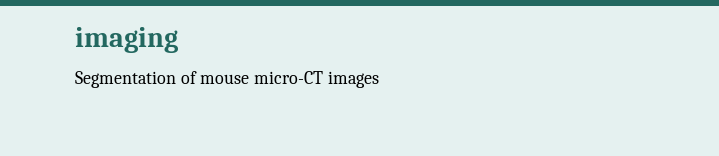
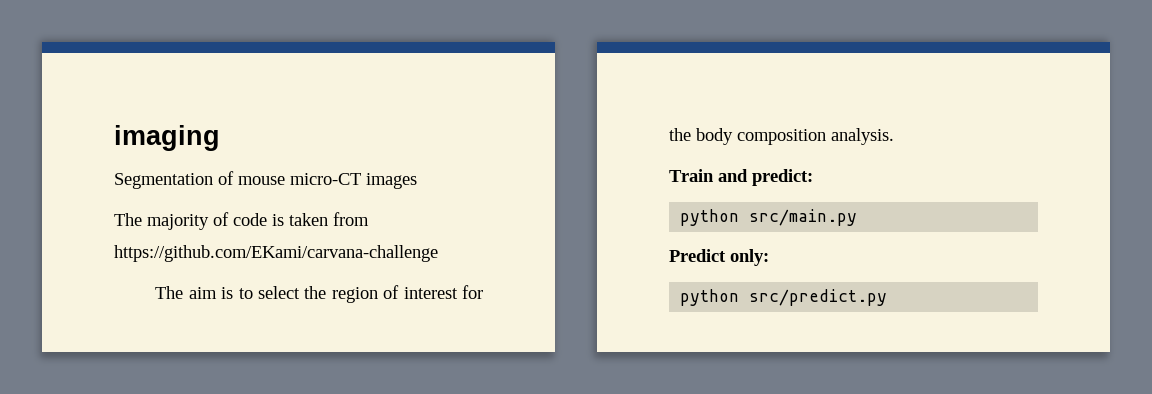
(379, 79) none -> [114,212,369,230] [114,245,438,262] [155,285,484,303] [669,128,894,145] [669,169,813,186] [680,209,858,226] [669,249,769,266] [680,289,888,306] // The majority of code is taken from https://github.com/EKami/carvana-challenge // The aim is to select the region of interest for the body composition analysis. // Train and predict: // python src/main.py // Predict only: // python src/predict.py

